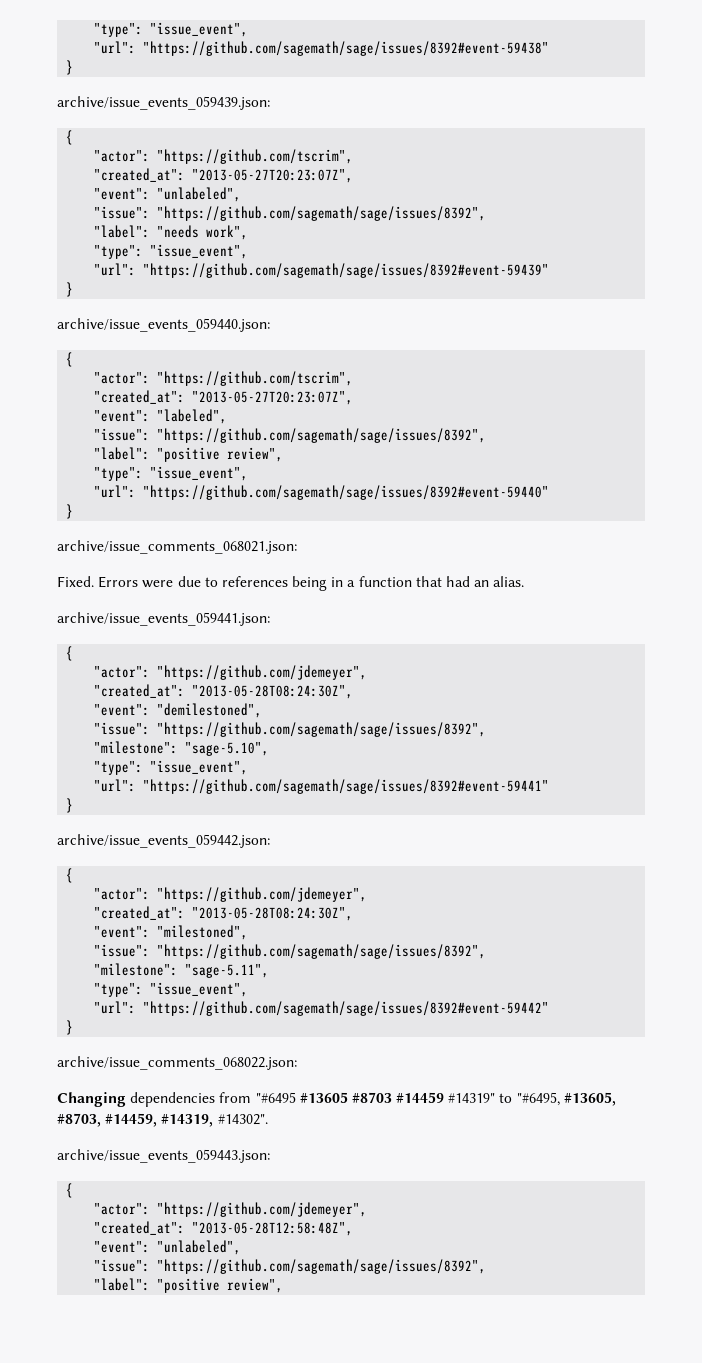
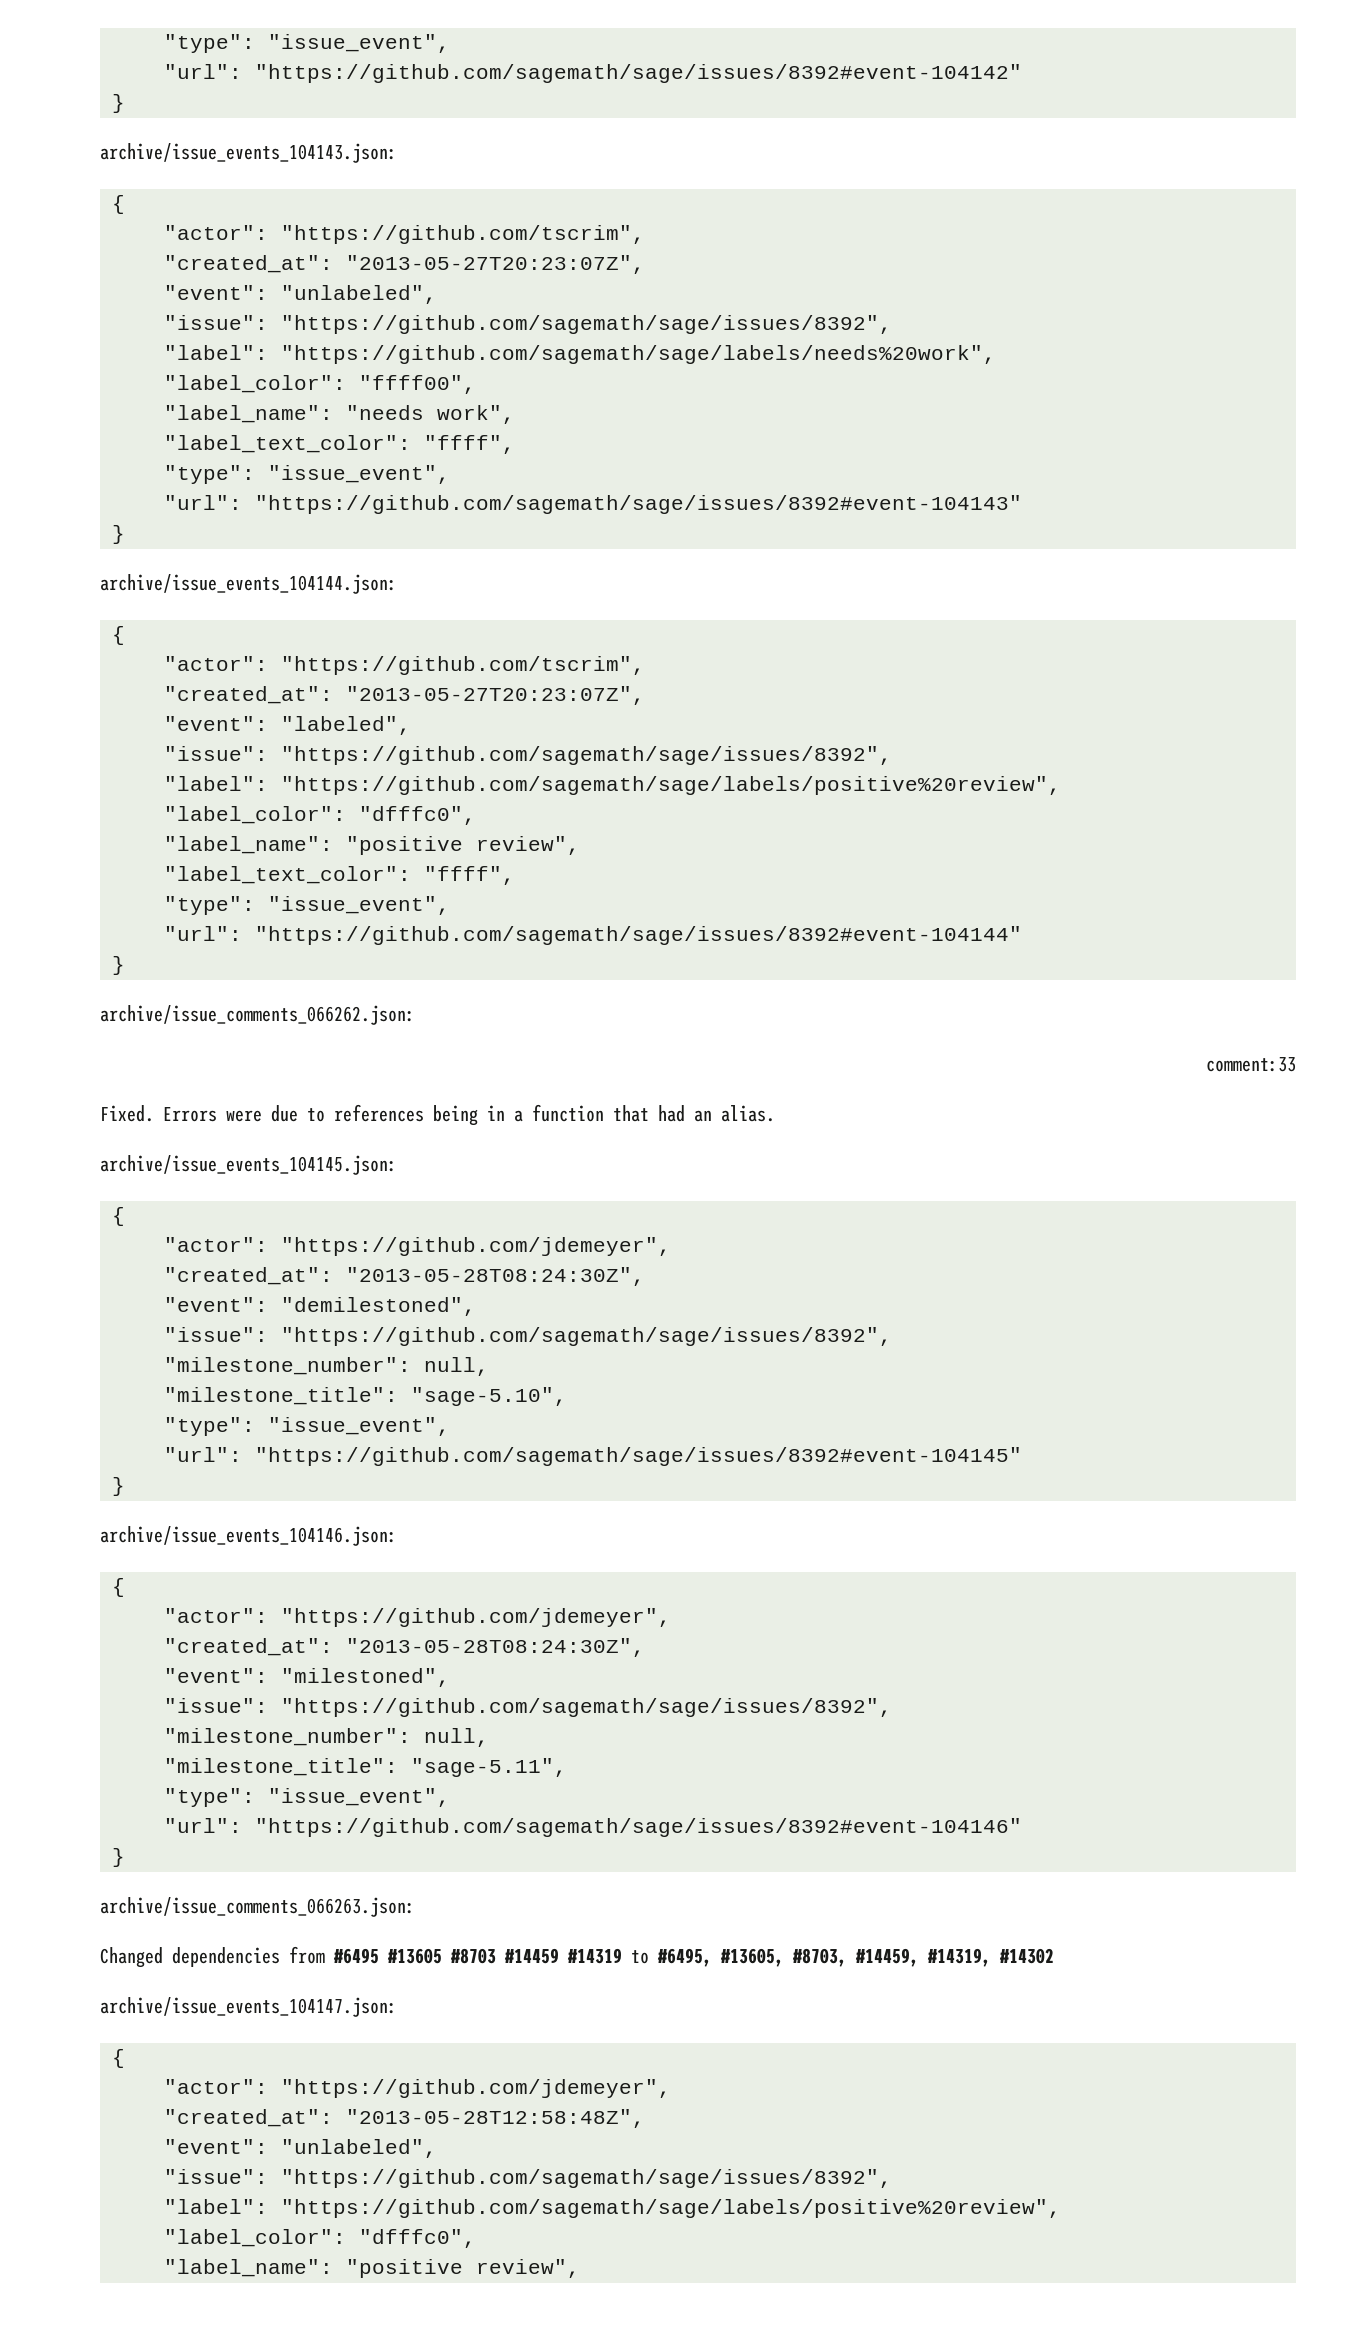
[94,22,249,37] [94,41,550,56] [66,60,74,75] [57,96,270,110] "type": "issue_event", // "url": "https://github.com/sagemath/sage/issues/8392#event-59438" // } // archive/issue_events_059439.json: -> [164,34,450,53] [164,64,1022,83] [112,94,125,113] [100,143,397,163] "type": "issue_event", // "url": "https://github.com/sagemath/sage/issues/8392#event-104142" // } // archive/issue_events_104143.json:
(151, 231) none -> [281,345,996,364] [164,375,476,394] [164,405,333,423] "https://github.com/sagemath/sage/labels/needs%20work", // "label_color": "ffff00", // "label_name":
[94,244,249,259] [94,263,550,278] [66,282,74,297] [57,318,270,332] // "type": "issue_event", // "url": "https://github.com/sagemath/sage/issues/8392#event-59439" // } // archive/issue_events_059440.json: -> [164,435,515,454] [164,465,450,484] [164,495,1022,514] [112,525,125,544] [100,574,397,594] // "label_text_color": "ffff", // "type": "issue_event", // "url": "https://github.com/sagemath/sage/issues/8392#event-104143" // } // archive/issue_events_104144.json:
[157,447,284,462] [94,466,249,481] [94,485,550,500] [66,504,74,519] [57,540,297,554] "positive review", // "type": "issue_event", // "url": "https://github.com/sagemath/sage/issues/8392#event-59440" // } // archive/issue_comments_068021.json: -> [281,776,1061,795] [164,806,476,825] [164,836,580,855] [164,866,515,885] [164,896,450,915] [164,926,1022,945] [112,956,125,975] [100,1005,415,1025] [1206,1057,1296,1072] "https://github.com/sagemath/sage/labels/positive%20review", // "label_color": "dfffc0", // "label_name": "positive review", // "label_text_color": "ffff", // "type": "issue_event", // "url": "https://github.com/sagemath/sage/issues/8392#event-104144" // } // archive/issue_comments_066262.json: // comment:33
[57,612,270,626] archive/issue_events_059441.json: -> [100,1155,397,1175] archive/issue_events_104145.json:
[94,741,179,754] "milestone": -> [164,1357,489,1376] [164,1387,398,1405] "milestone_number": null, // "milestone_title":
[143,779,550,794] [66,798,74,813] [57,834,270,848] "https://github.com/sagemath/sage/issues/8392#event-59441" // } // archive/issue_events_059442.json: -> [255,1447,1022,1466] [112,1477,125,1496] [100,1526,397,1546] "https://github.com/sagemath/sage/issues/8392#event-104145" // } // archive/issue_events_104146.json:
[94,963,179,976] "milestone": -> [164,1728,489,1747] [164,1758,398,1776] "milestone_number": null, // "milestone_title":
[143,1001,550,1016] [66,1020,74,1035] [57,1056,297,1070] [57,1092,126,1107] "https://github.com/sagemath/sage/issues/8392#event-59442" // } // archive/issue_comments_068022.json: // Changing -> [255,1818,1022,1837] [112,1848,125,1867] [100,1897,415,1917] [100,1947,163,1968] "https://github.com/sagemath/sage/issues/8392#event-104146" // } // archive/issue_comments_066263.json: // Changed
[255,1092,296,1103] "#6495 -> [333,1948,379,1964] #6495
[448,1092,560,1106] #14319" to "#6495, -> [567,1948,712,1967] #14319 to #6495,
[217,1114,268,1125] [57,1149,270,1163] #14302". // archive/issue_events_059443.json: -> [999,1948,1054,1964] [100,1997,397,2017] #14302 // archive/issue_events_104147.json:
(151, 1284) none -> [281,2199,1061,2218] [164,2229,476,2248] [164,2259,333,2277] "https://github.com/sagemath/sage/labels/positive%20review", // "label_color": "dfffc0", // "label_name":

